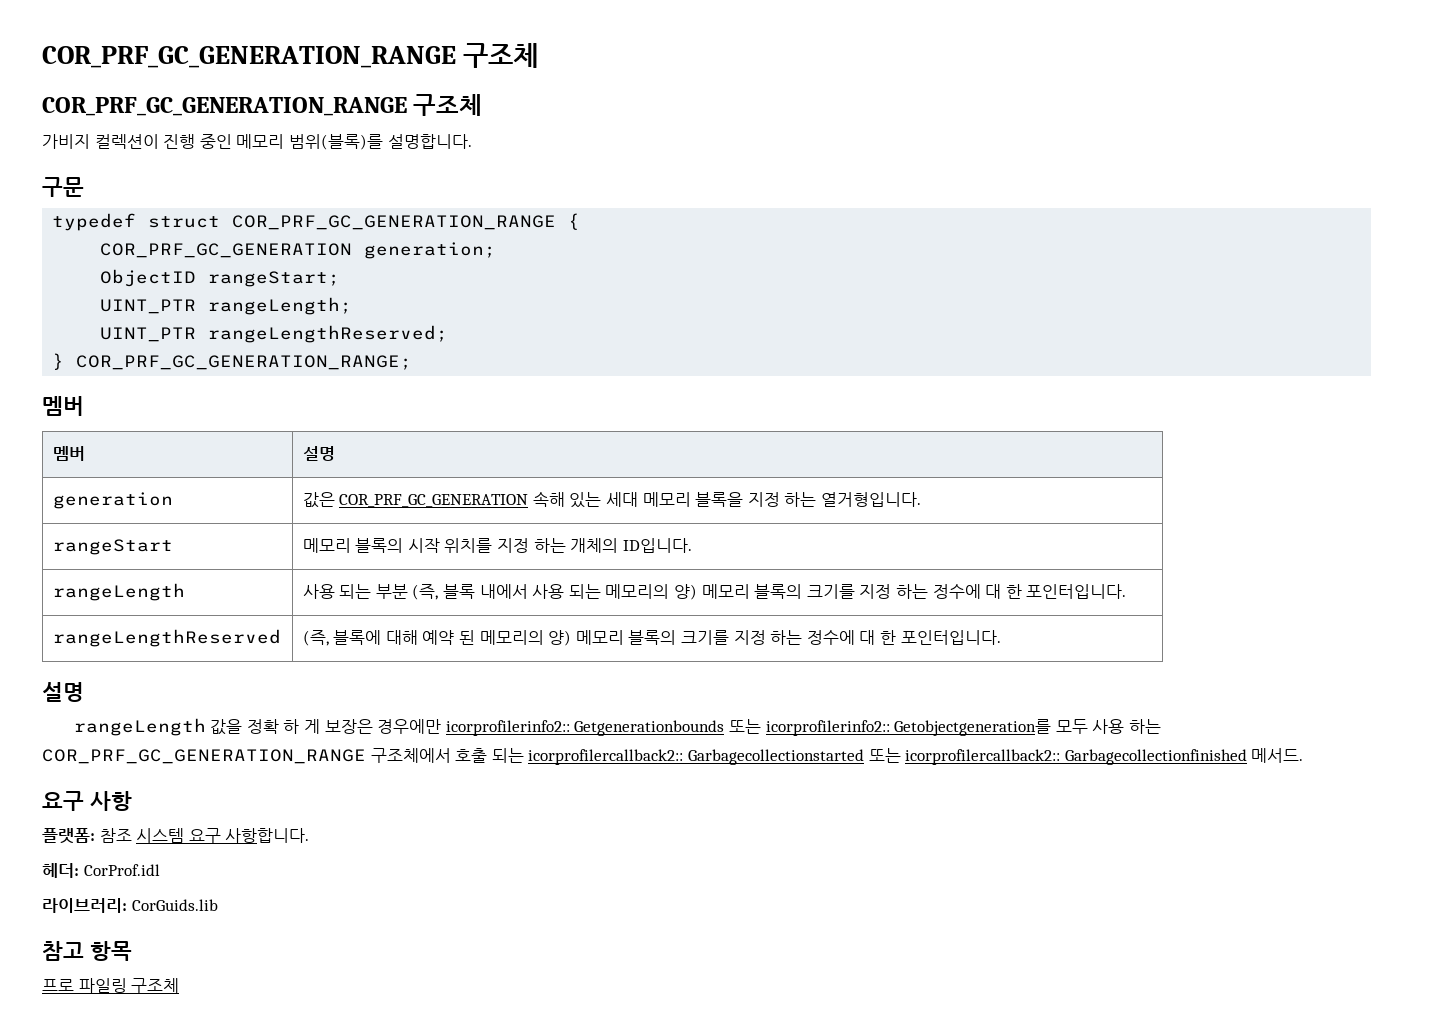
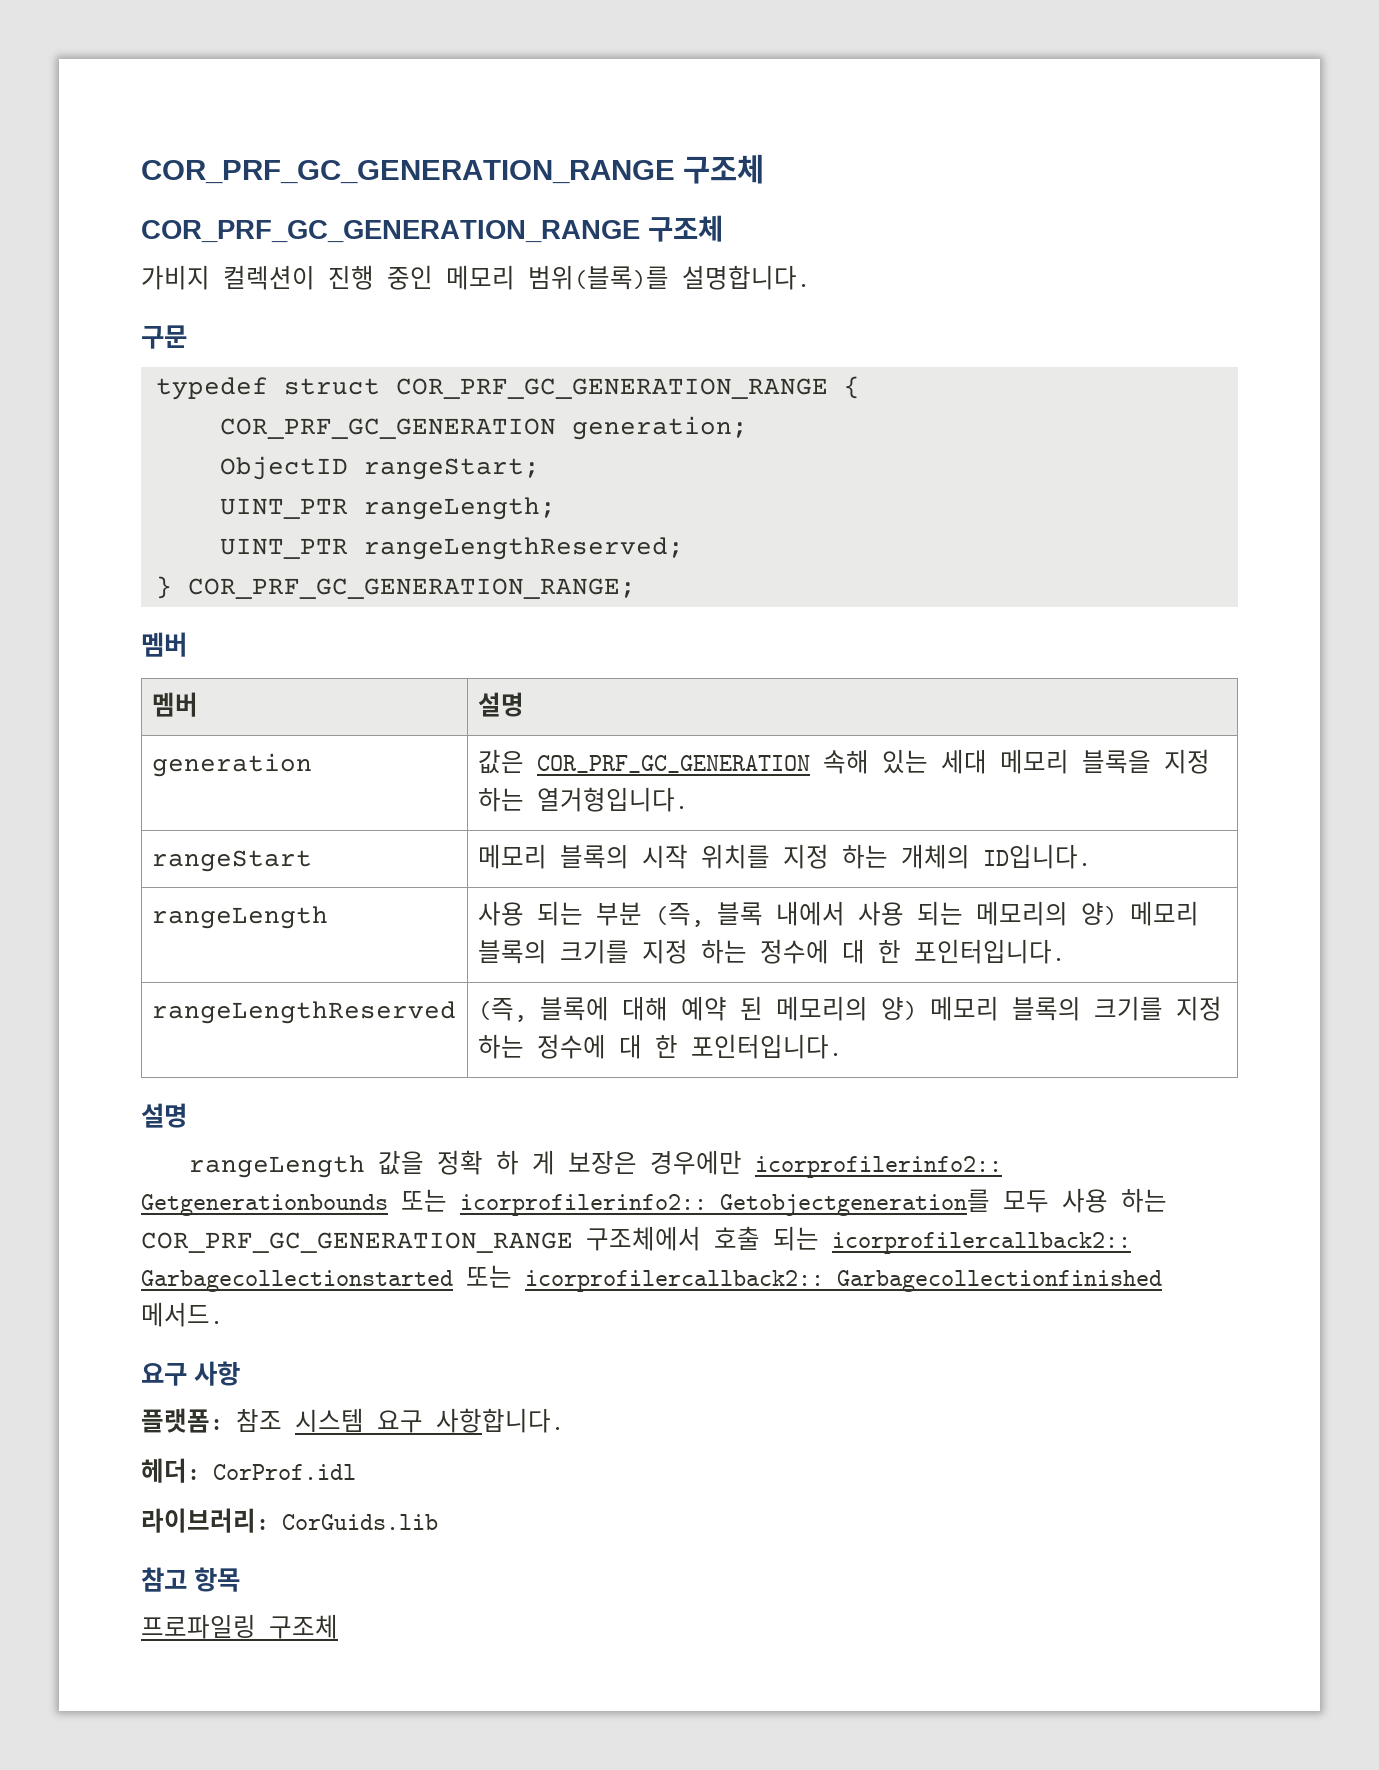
[42,978,127,993] 프로 파일링 -> [141,1614,256,1639] 프로파일링

